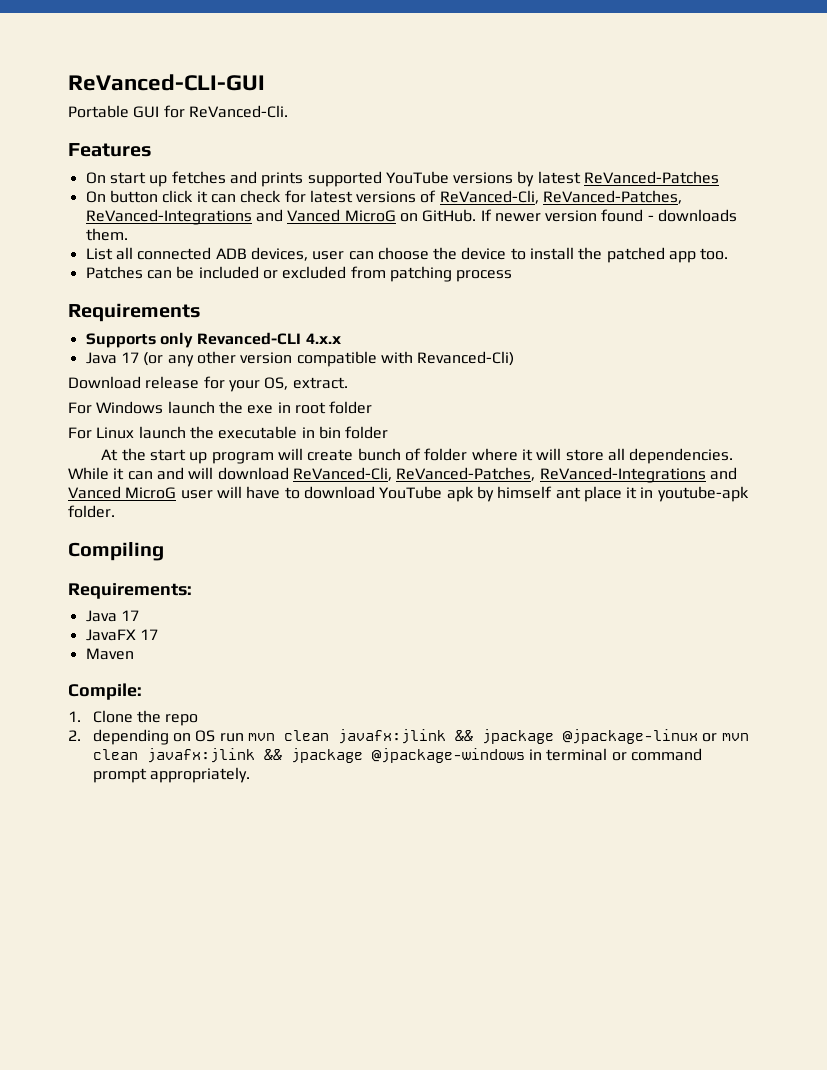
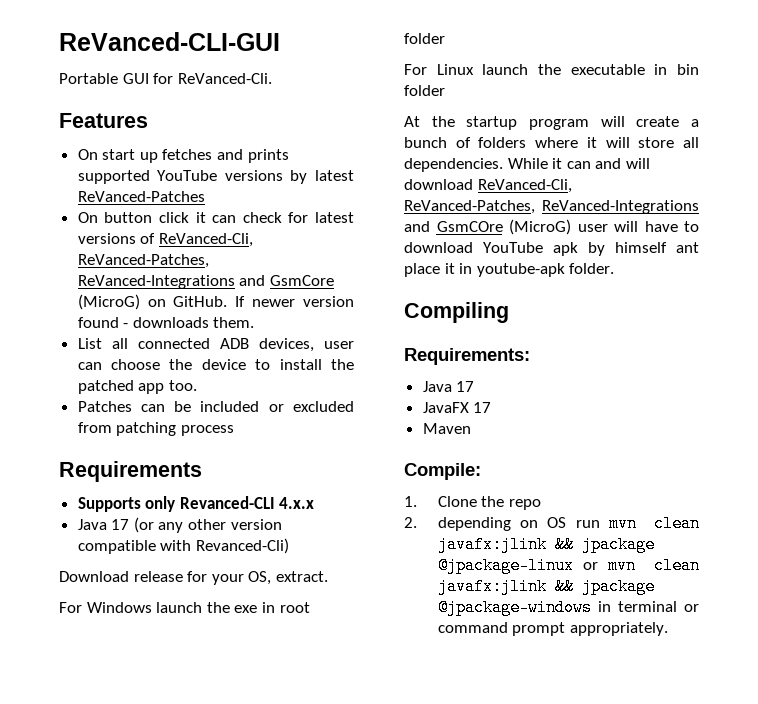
[287,209,396,222] Vanced MicroG -> [269,275,334,286] [77,294,140,310] GsmCore (MicroG)
[149,449,208,464] start up -> [466,116,518,130] startup
(354, 455) none -> [691,119,699,127] a
[424,448,468,461] folder -> [478,137,527,148] folders
[68,486,177,499] Vanced MicroG -> [436,219,571,235] GsmCOre (MicroG)

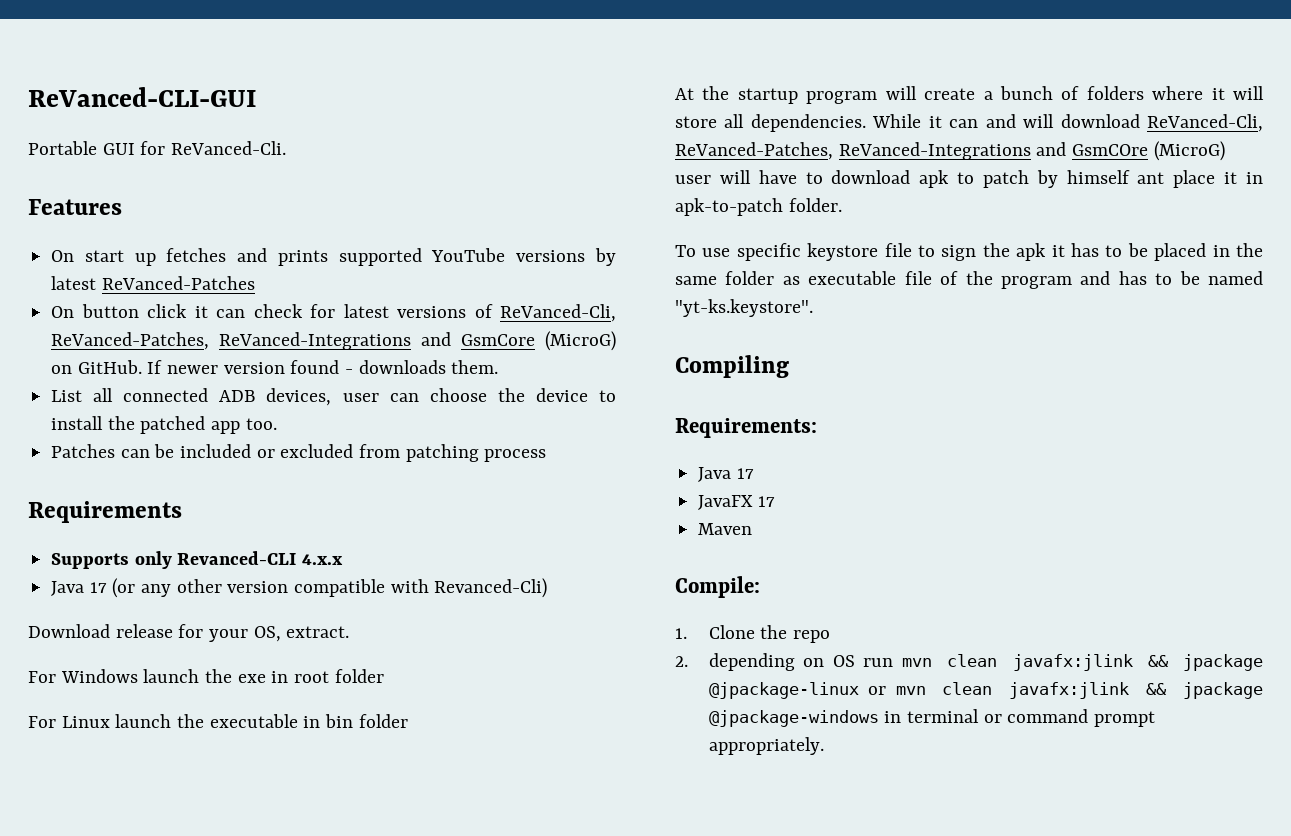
[483,242,578,256] YouTube apk -> [919,170,1029,188] apk to patch
[476,263,565,277] youtube-apk -> [675,198,783,216] apk-to-patch
(615, 268) none -> [675,243,1263,261] [675,271,1263,289] [675,299,813,317] // To use specific keystore file to sign the apk it has to be placed in the same folder as executable file of the program and has to be named "yt-ks.keystore".

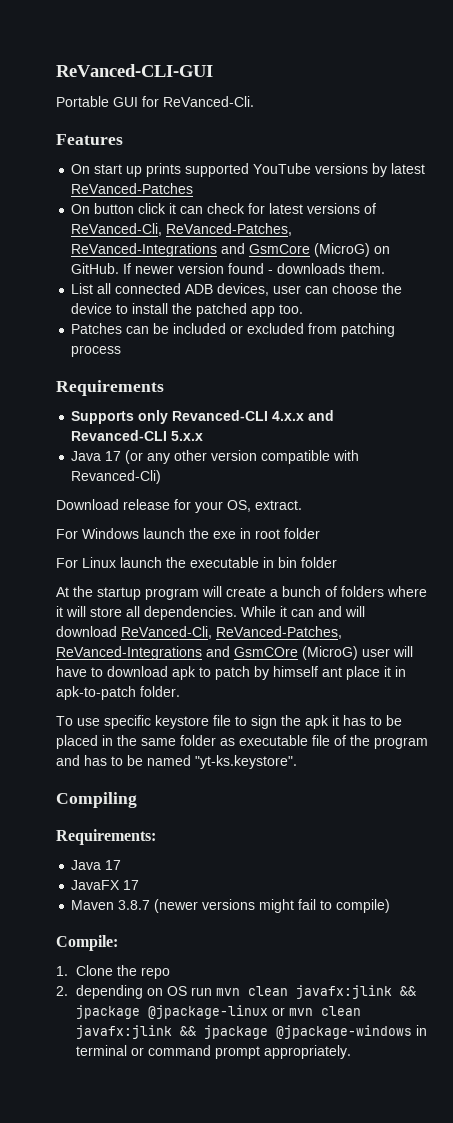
[166,248,268,262] fetches and -> (143, 171) none
(344, 559) none -> [308,410,335,421] [71,430,204,441] and Revanced-CLI 5.x.x
(753, 529) none -> [118,899,391,913] 3.8.7 (newer versions might fail to compile)

